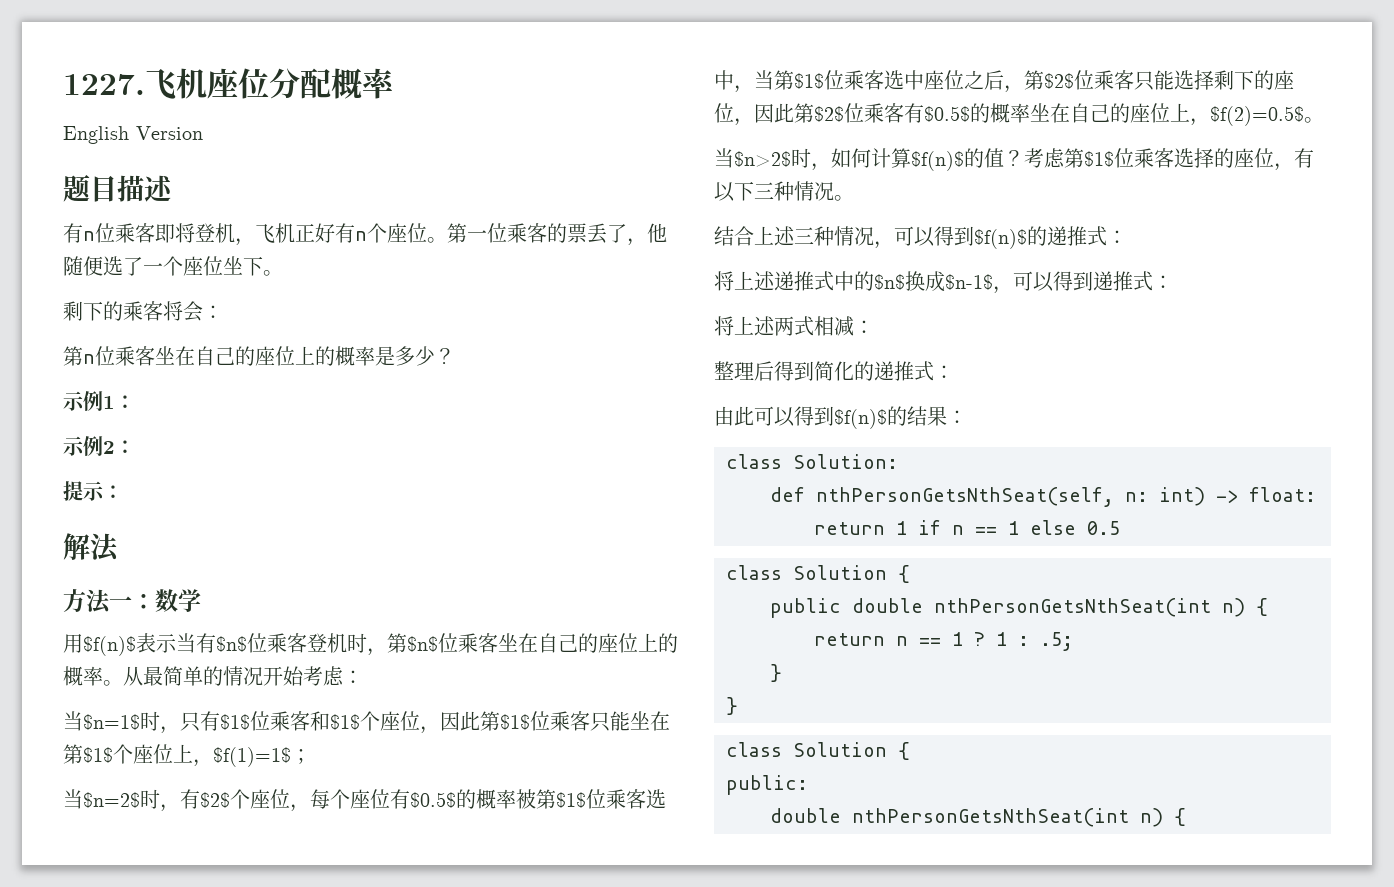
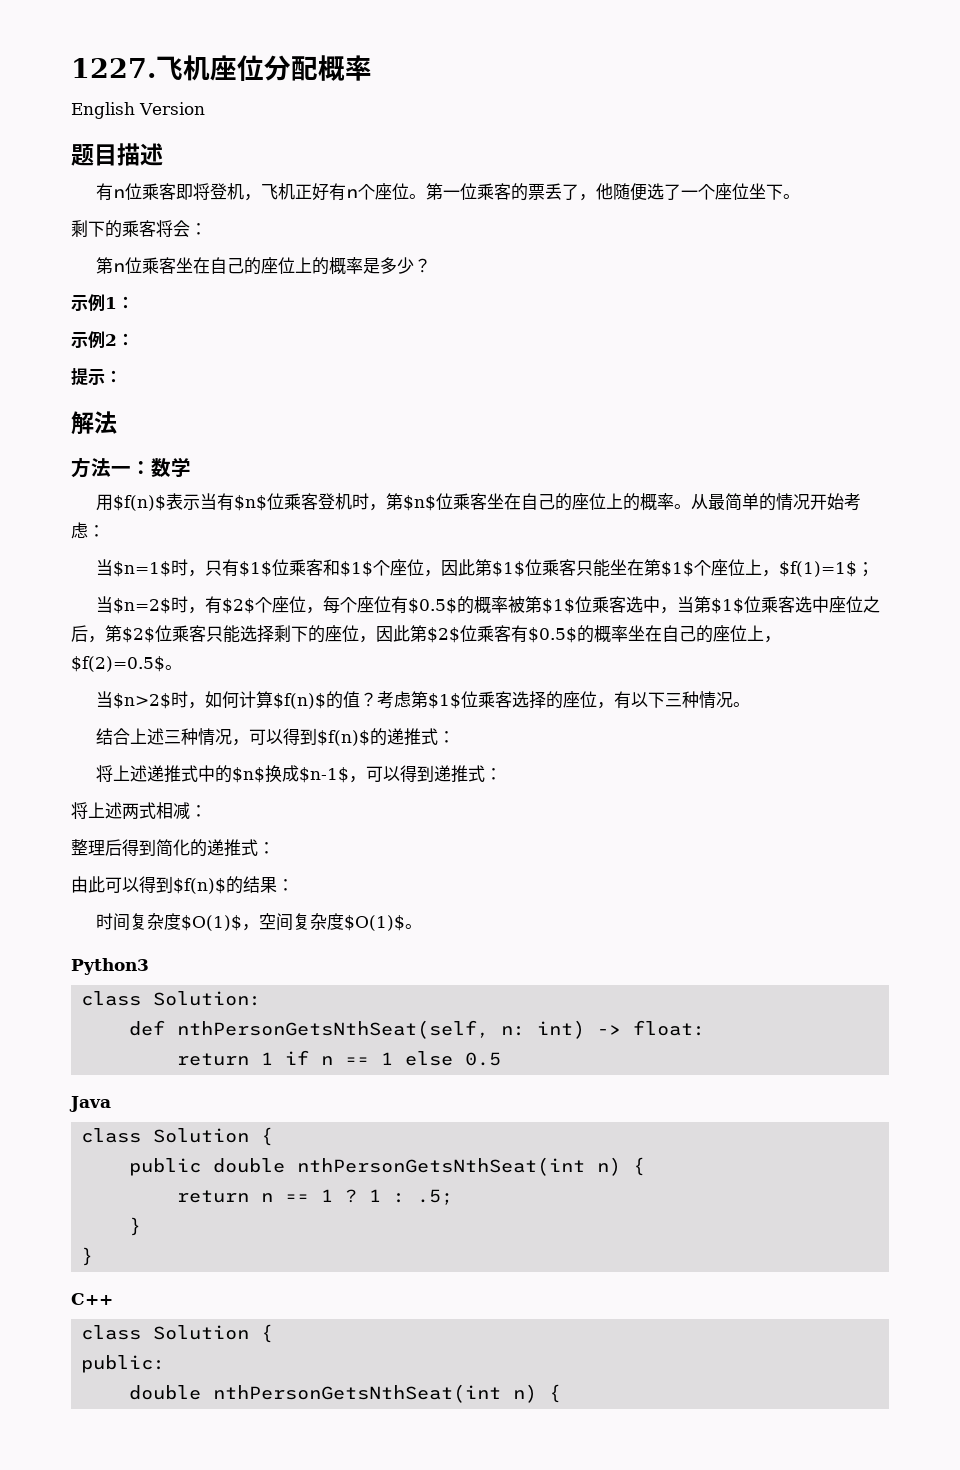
(967, 417) none -> [95,913,422,931] [71,958,149,975] // 时间复杂度$O(1)$，空间复杂度$O(1)$。 // Python3
(1120, 528) none -> [69,1096,111,1112] // Java
(738, 706) none -> [71,1293,113,1305] // C++

